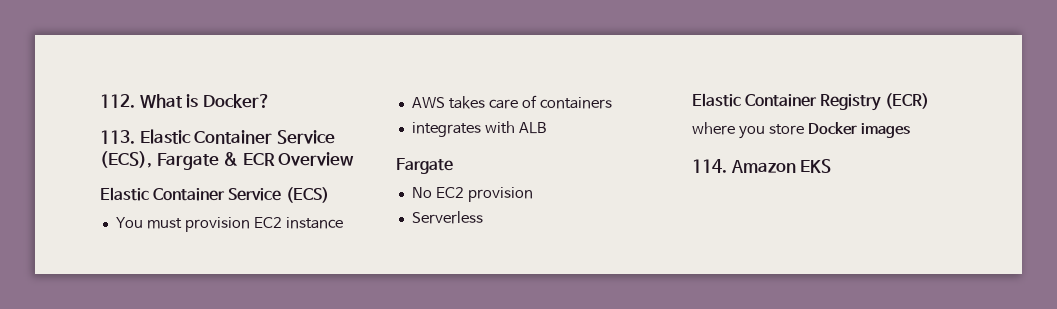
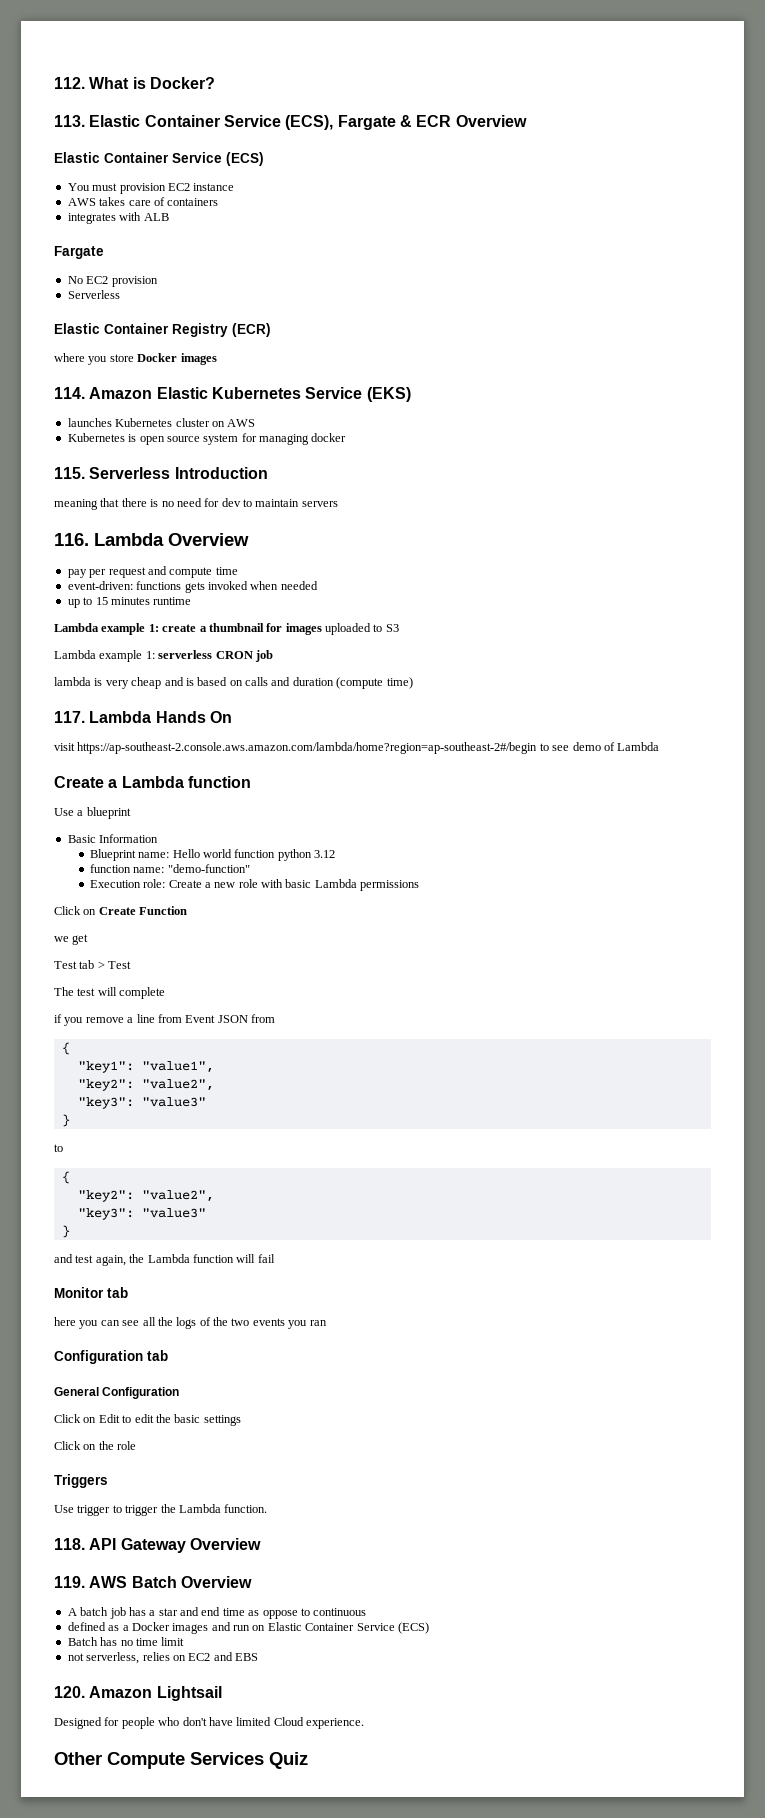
[800,159,832,173] EKS -> [156,387,411,402] [67,418,256,427] [67,433,347,445] [54,467,268,479] [54,498,338,510] [54,533,249,546] [67,566,238,578] [67,581,318,593] [67,597,192,608] [54,623,399,635] [54,650,273,662] [54,677,413,689] [54,711,232,723] [54,742,660,754] [54,776,251,788] [54,807,131,819] [67,834,159,843] [89,849,336,861] [89,864,250,873] [89,879,420,891] [54,906,188,915] [54,934,89,945] [54,960,132,969] [54,987,166,999] [54,1014,275,1026] [61,1042,70,1055] [77,1061,214,1073] [77,1079,214,1091] [77,1097,206,1109] [61,1114,70,1127] [54,1144,63,1152] [61,1171,70,1184] [77,1190,214,1202] [77,1208,206,1220] [61,1225,70,1238] [54,1254,275,1266] [54,1287,128,1298] [54,1317,327,1329] [54,1350,168,1364] [54,1387,180,1399] [54,1414,241,1426] [54,1441,137,1450] [54,1474,108,1488] [54,1504,268,1516] [54,1538,261,1553] [54,1576,252,1588] [67,1607,367,1619] [67,1622,429,1634] [67,1637,185,1646] [67,1652,258,1664] [54,1686,222,1701] [54,1717,364,1729] [54,1752,308,1769] Elastic Kubernetes Service (EKS) // launches Kubernetes cluster on AWS // Kubernetes is open source system for managing docker // 115. Serverless Introduction // meaning that there is no need for dev to maintain servers // 116. Lambda Overview // pay per request and compute time // event-driven: functions gets invoked when needed // up to 15 minutes runtime // Lambda example 1: create a thumbnail for images uploaded to S3 // Lambda example 1: serverless CRON job // lambda is very cheap and is based on calls and duration (compute time) // 117. Lambda Hands On // visit https://ap-southeast-2.console.aws.amazon.com/lambda/home?region=ap-southeast-2#/begin to see demo of Lambda // Create a Lambda function // Use a blueprint // Basic Information // Blueprint name: Hello world function python 3.12 // function name: "demo-function" // Execution role: Create a new role with basic Lambda permissions // Click on Create Function // we get // Test tab > Test // The test will complete // if you remove a line from Event JSON from // { // "key1": "value1", // "key2": "value2", // "key3": "value3" // } // to // { // "key2": "value2", // "key3": "value3" // } // and test again, the Lambda function will fail // Monitor tab // here you can see all the logs of the two events you ran // Configuration tab // General Configuration // Click on Edit to edit the basic settings // Click on the role // Triggers // Use trigger to trigger the Lambda function. // 118. API Gateway Overview // 119. AWS Batch Overview // A batch job has a star and end time as oppose to continuous // defined as a Docker images and run on Elastic Container Service (ECS) // Batch has no time limit // not serverless, relies on EC2 and EBS // 120. Amazon Lightsail // Designed for people who don't have limited Cloud experience. // Other Compute Services Quiz

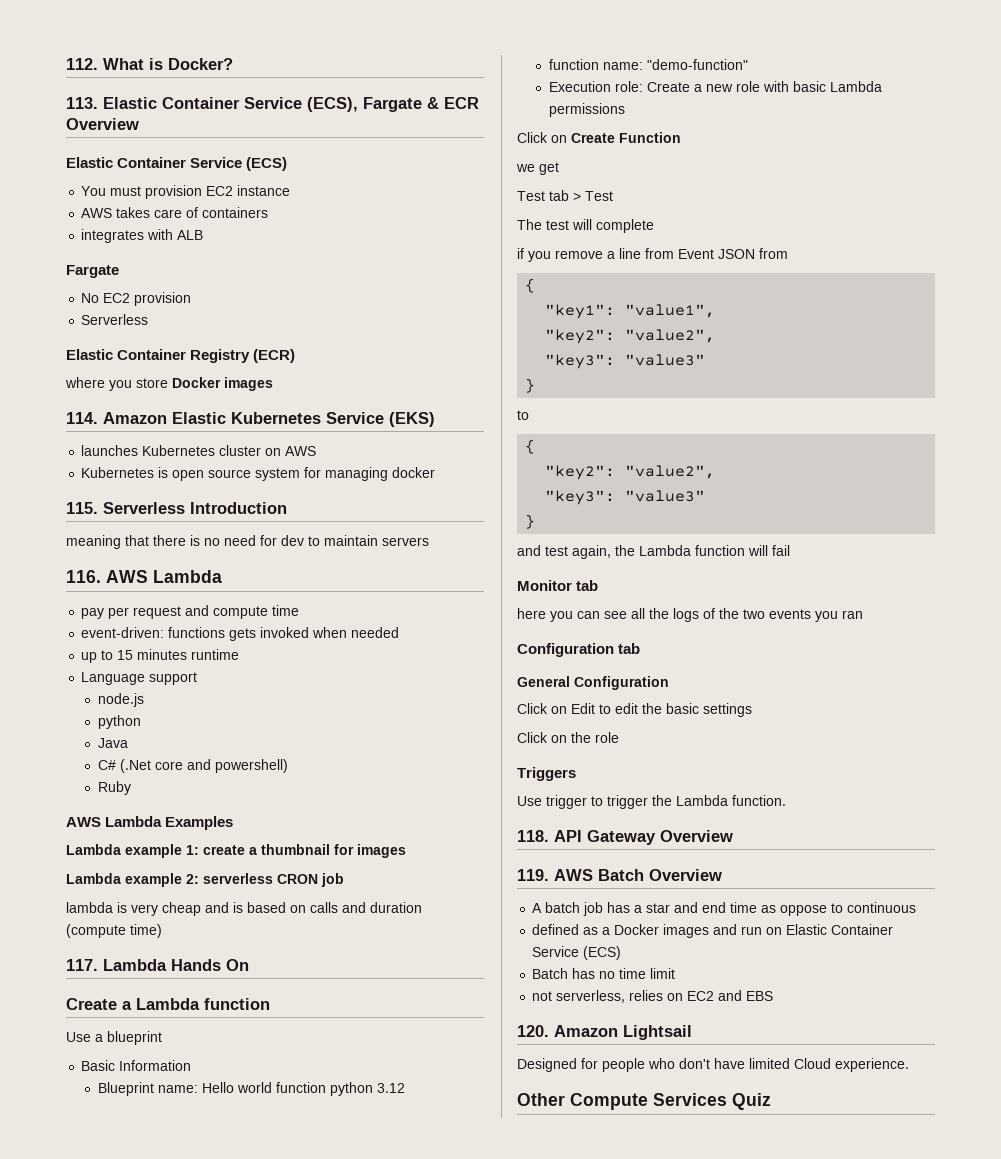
[94,533,249,546] Lambda Overview -> [106,570,222,583] AWS Lambda
(192, 601) none -> [81,672,198,685] [97,693,144,707] [97,715,141,729] [97,738,128,748] [97,759,288,773] [97,781,131,795] [66,816,234,830] // Language support // node.js // python // Java // C# (.Net core and powershell) // Ruby // AWS Lambda Examples
[325,623,399,635] [54,650,155,662] uploaded to S3 // Lambda example 1: -> [66,873,199,887] // Lambda example 2:
[54,742,660,754] // visit https://ap-southeast-2.console.aws.amazon.com/lambda/home?region=ap-southeast-2#/begin to see demo of Lambda -> (249, 965) none

